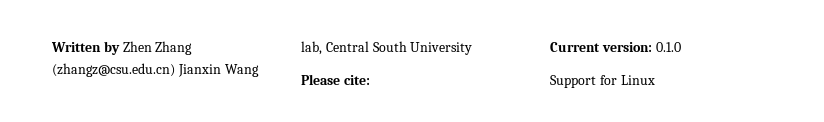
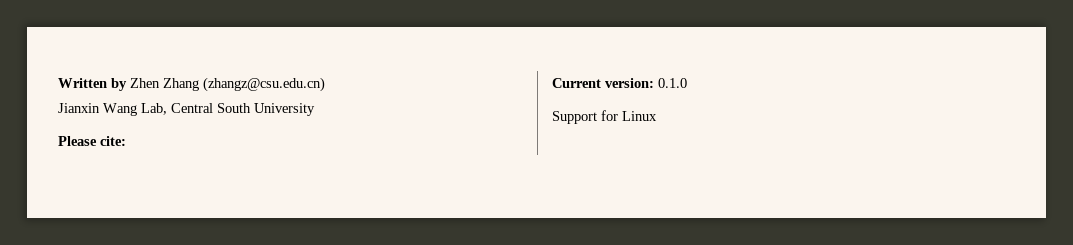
(175, 70) none -> (325, 84) //
[301,41,322,55] lab, -> [141,103,167,115] Lab,

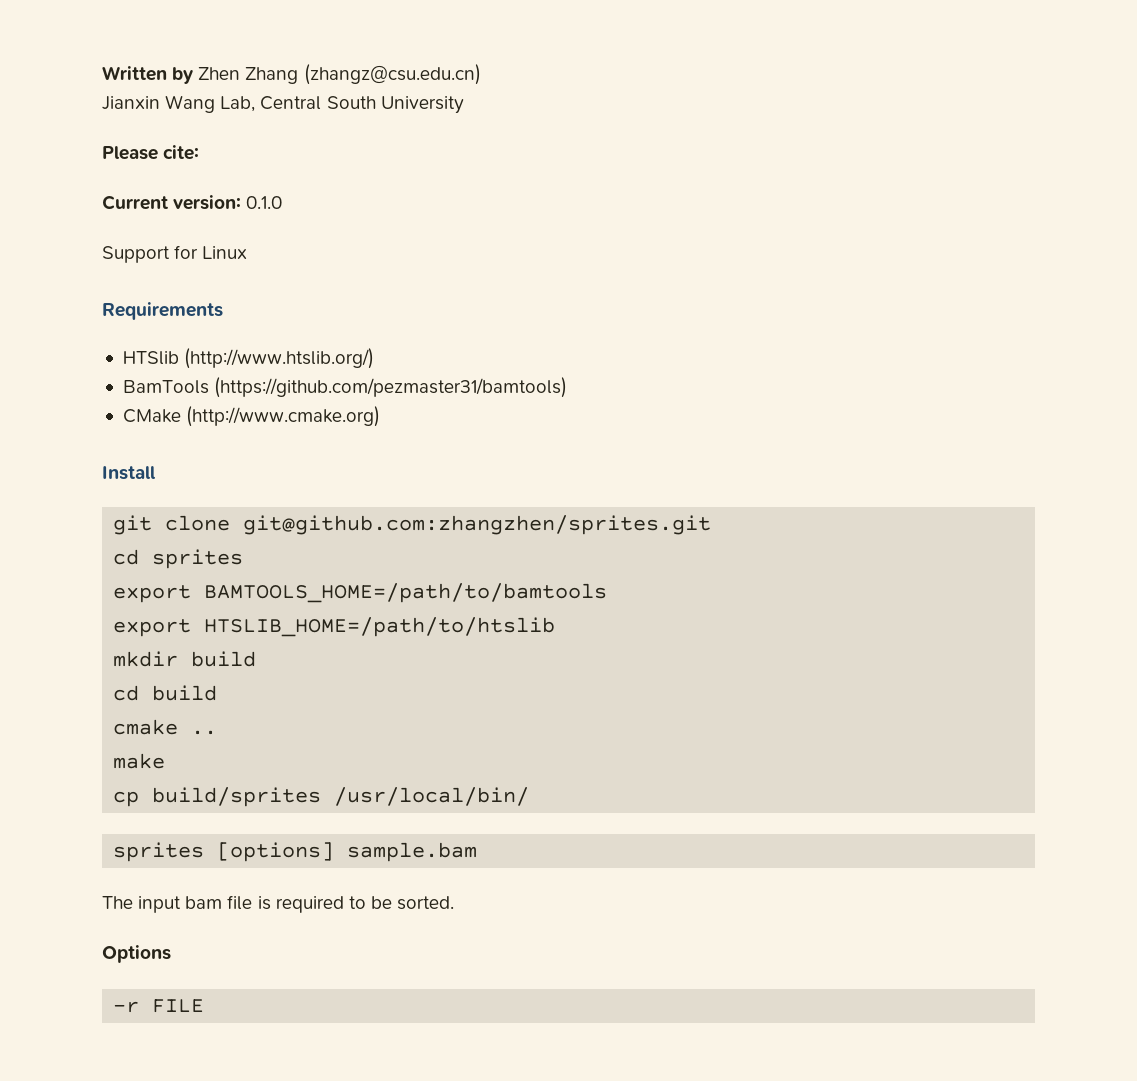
(657, 116) none -> [102,302,223,320] [122,348,375,369] [122,377,568,398] [122,406,381,427] [102,466,156,480] [113,515,712,535] [113,549,244,569] [113,583,608,603] [113,617,556,637] [113,651,257,667] [113,685,218,701] [113,719,218,735] [113,753,166,769] [113,787,530,807] [113,842,478,862] [102,895,455,913] [102,945,171,963] [113,999,205,1013] // Requirements // HTSlib (http://www.htslib.org/) // BamTools (https://github.com/pezmaster31/bamtools) // CMake (http://www.cmake.org) // Install // git clone git@github.com:zhangzhen/sprites.git // cd sprites // export BAMTOOLS_HOME=/path/to/bamtools // export HTSLIB_HOME=/path/to/htslib // mkdir build // cd build // cmake .. // make // cp build/sprites /usr/local/bin/ // sprites [options] sample.bam // The input bam file is required to be sorted. // Options // -r FILE

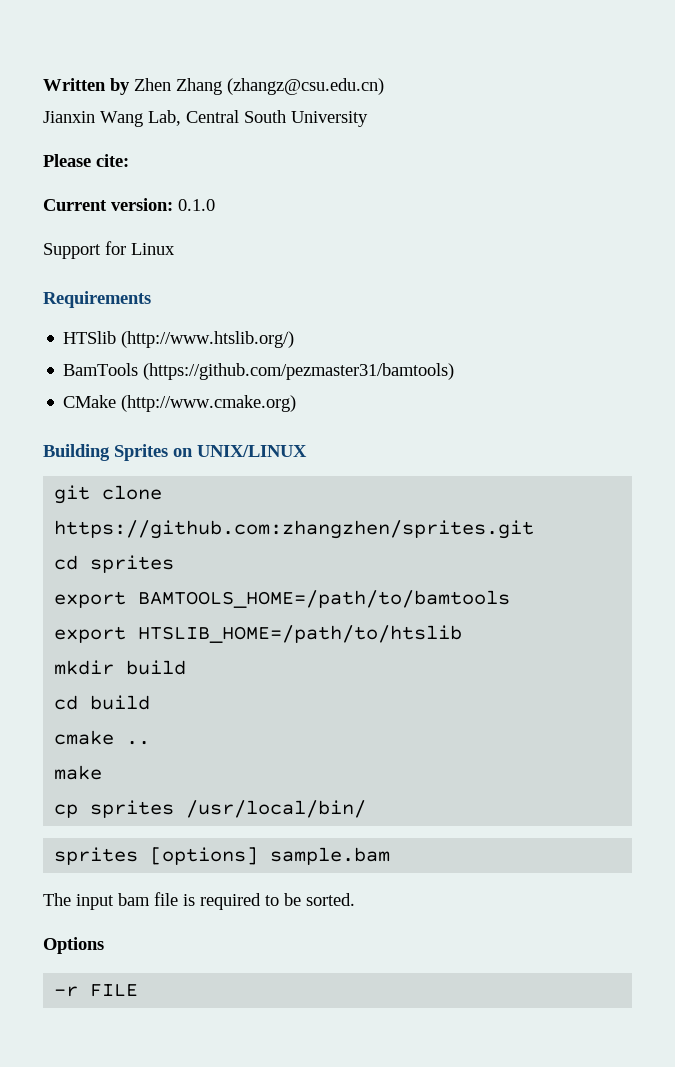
[102,466,156,480] Install -> [43,444,307,461] Building Sprites on UNIX/LINUX
[243,515,712,535] git@github.com:zhangzhen/sprites.git -> [54,520,535,539] https://github.com:zhangzhen/sprites.git
[152,787,322,807] build/sprites -> [90,800,175,818] sprites

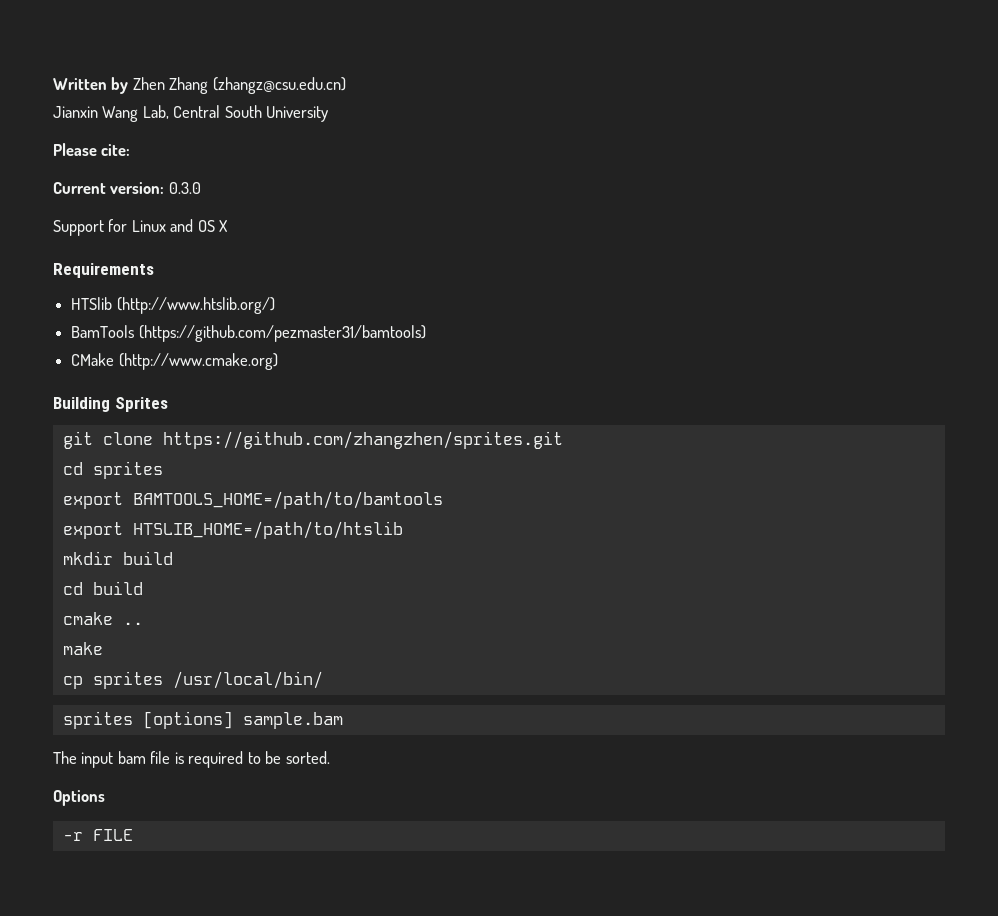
[178,199,215,211] 0.1.0 -> [168,182,201,194] 0.3.0
(175, 249) none -> [170,219,228,232] and OS X
[173,445,307,457] on UNIX/LINUX -> (168, 404) none
[54,520,535,539] https://github.com:zhangzhen/sprites.git -> [162,431,563,449] https://github.com/zhangzhen/sprites.git

